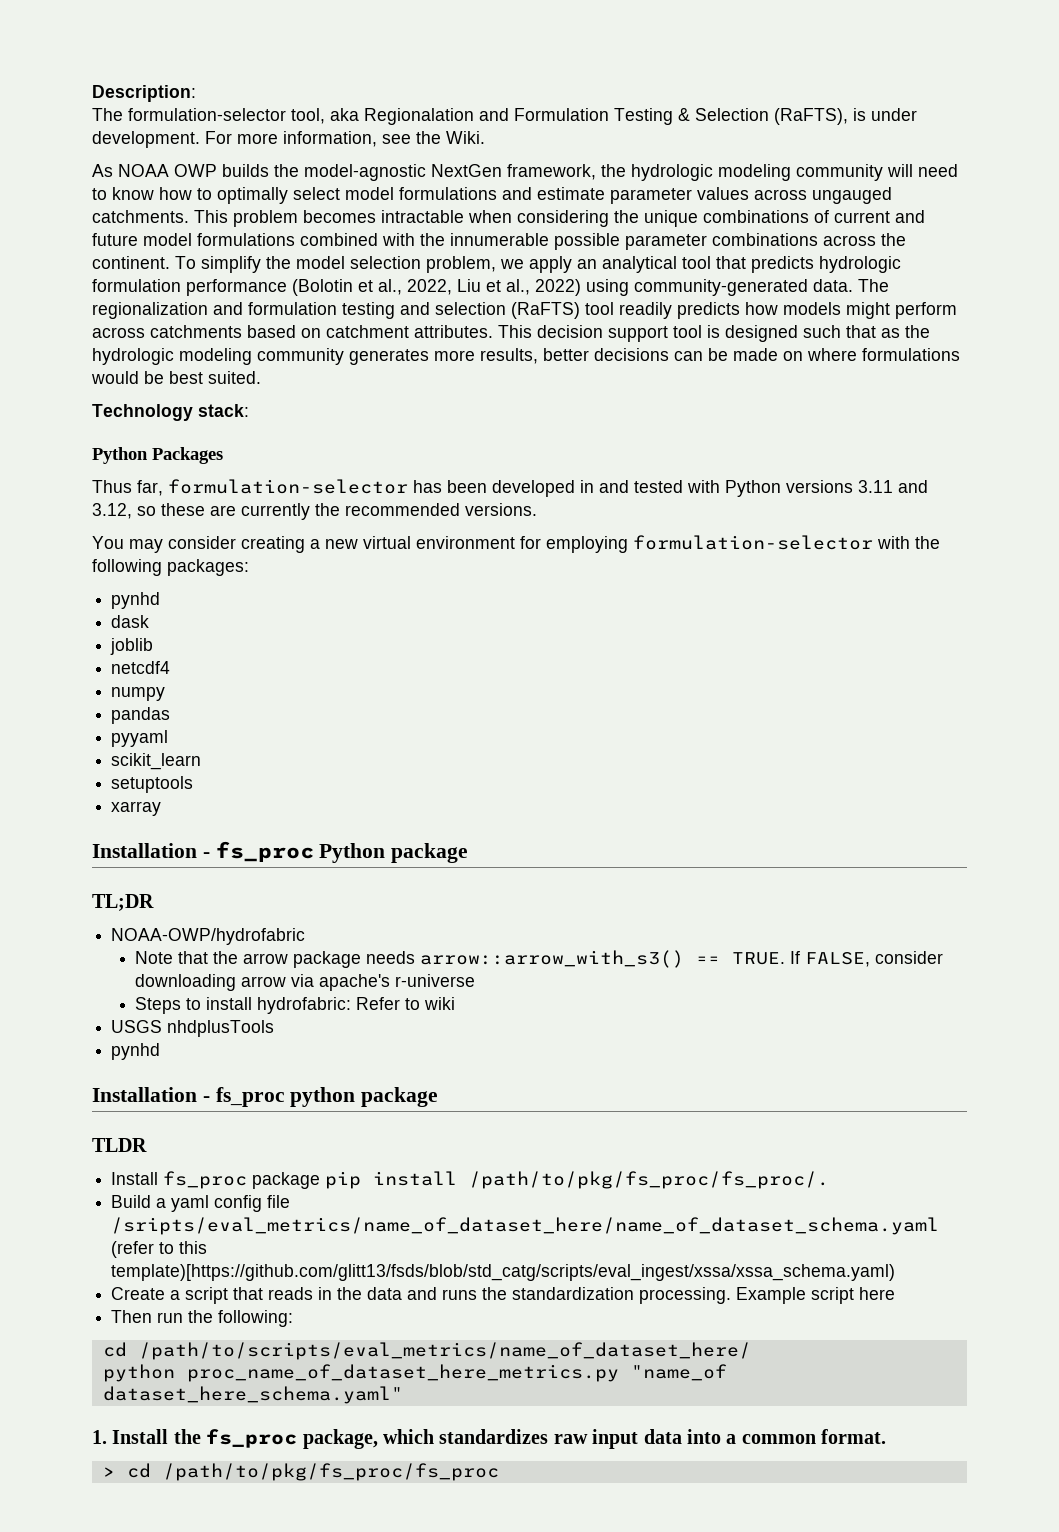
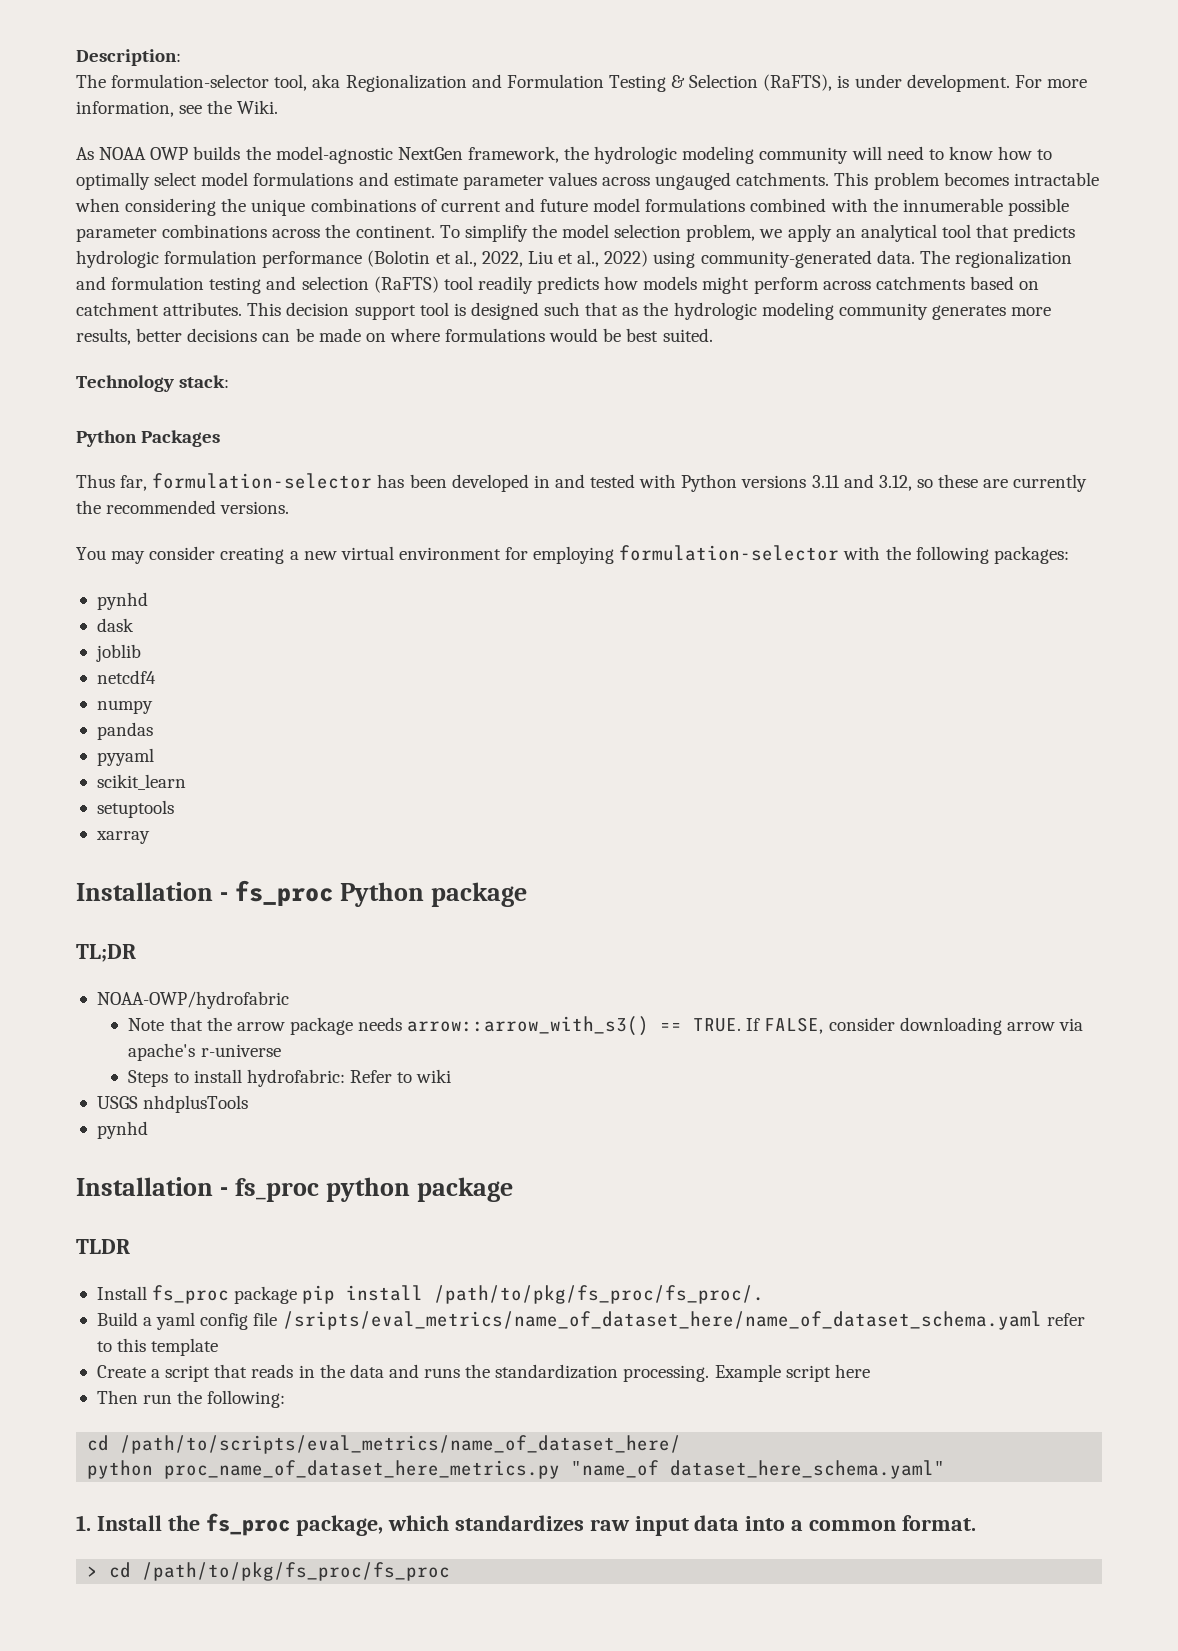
[364,108,474,125] Regionalation -> [345,74,467,92] Regionalization
[111,1241,155,1258] (refer -> [1046,1313,1085,1326] refer
[111,1264,896,1281] template)[https://github.com/glitt13/fsds/blob/std_catg/scripts/eval_ingest/xssa/xssa_schema.yaml) -> [151,1338,219,1356] template

